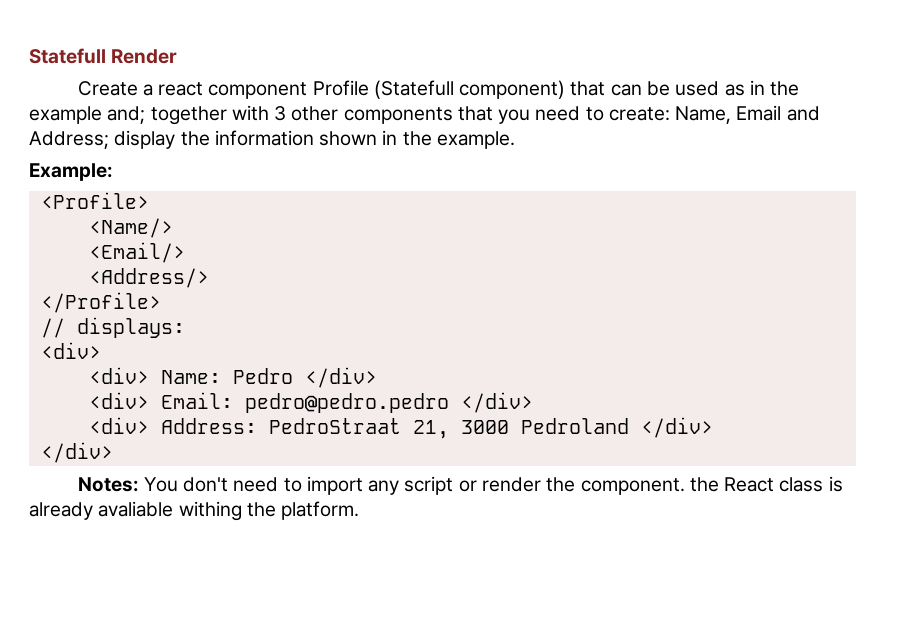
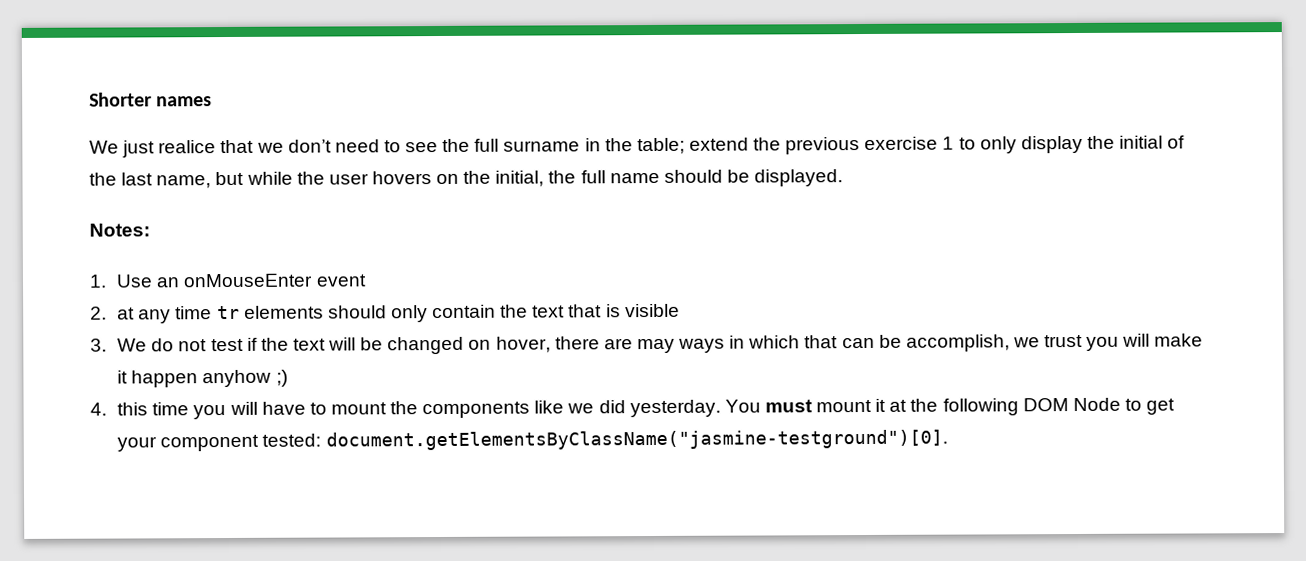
[29,48,178,64] [77,80,800,99] [29,105,820,125] [29,130,515,149] [29,163,113,181] [40,192,149,209] [88,218,173,238] [88,242,185,263] [88,268,209,288] [40,292,161,313] [40,317,185,338] [40,342,101,359] [88,367,377,388] [88,392,533,413] [88,417,713,439] [40,442,113,463] [77,476,843,495] [29,501,360,521] Statefull Render // Create a react component Profile (Statefull component) that can be used as in the example and; together with 3 other components that you need to create: Name, Email and Address; display the information shown in the example. // Example: // <Profile> // <Name/> // <Email/> // <Address/> // </Profile> // // displays: // <div> // <div> Name: Pedro </div> // <div> Email: pedro@pedro.pedro </div> // <div> Address: PedroStraat 21, 3000 Pedroland </div> // </div> // Notes: You don't need to import any script or render the component. the React class is already avaliable withing the platform. -> [89,92,213,107] [89,135,1186,158] [89,169,844,189] [89,223,150,237] [89,273,367,288] [90,303,680,324] [90,333,1204,355] [117,369,288,388] [90,397,1176,420] [117,429,948,452] Shorter names // We just realice that we don’t need to see the full surname in the table; extend the previous exercise 1 to only display the initial of the last name, but while the user hovers on the initial, the full name should be displayed. // Notes: // 1. Use an onMouseEnter event // 2. at any time tr elements should only contain the text that is visible // 3. We do not test if the text will be changed on hover, there are may ways in which that can be accomplish, we trust you will make it happen anyhow ;) // 4. this time you will have to mount the components like we did yesterday. You must mount it at the following DOM Node to get your component tested: document.getElementsByClassName("jasmine-testground")[0].

